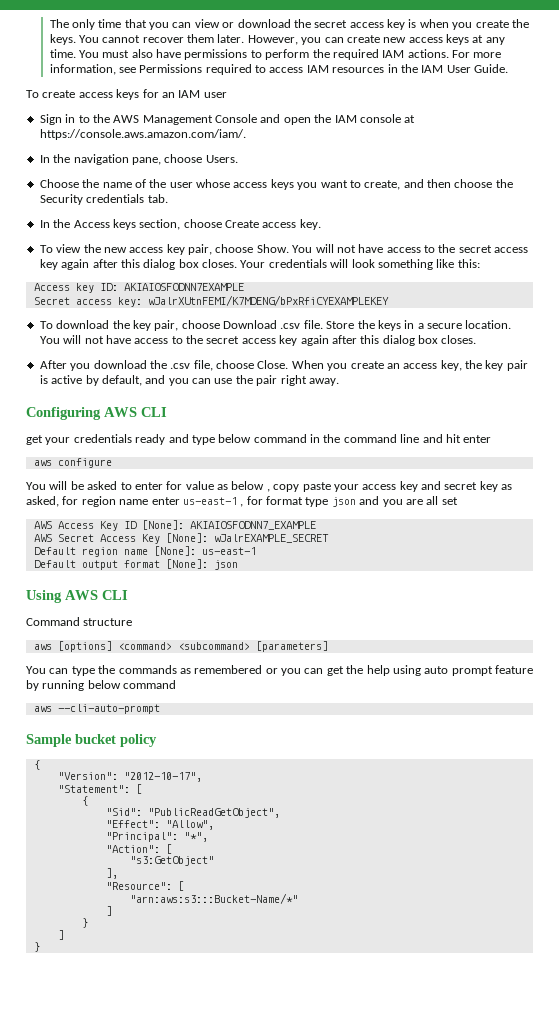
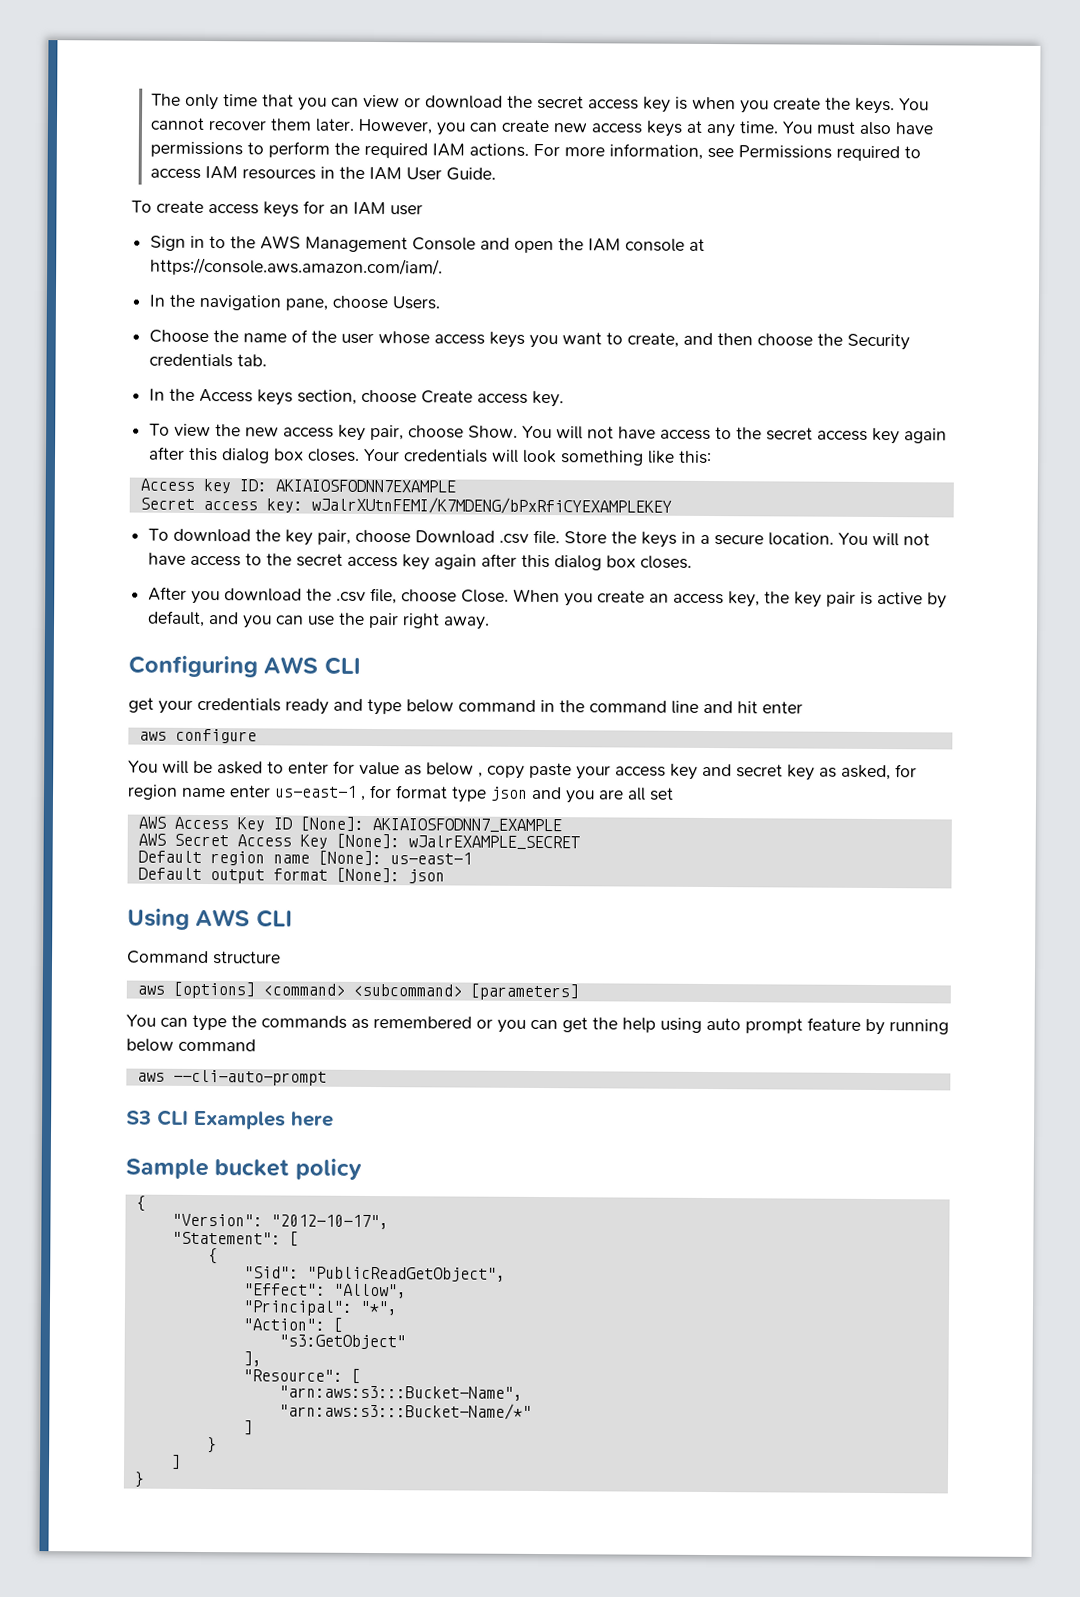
(160, 709) none -> [126,1109,334,1130] // S3 CLI Examples here
(184, 886) none -> [278,1385,523,1401] // "arn:aws:s3:::Bucket-Name",

